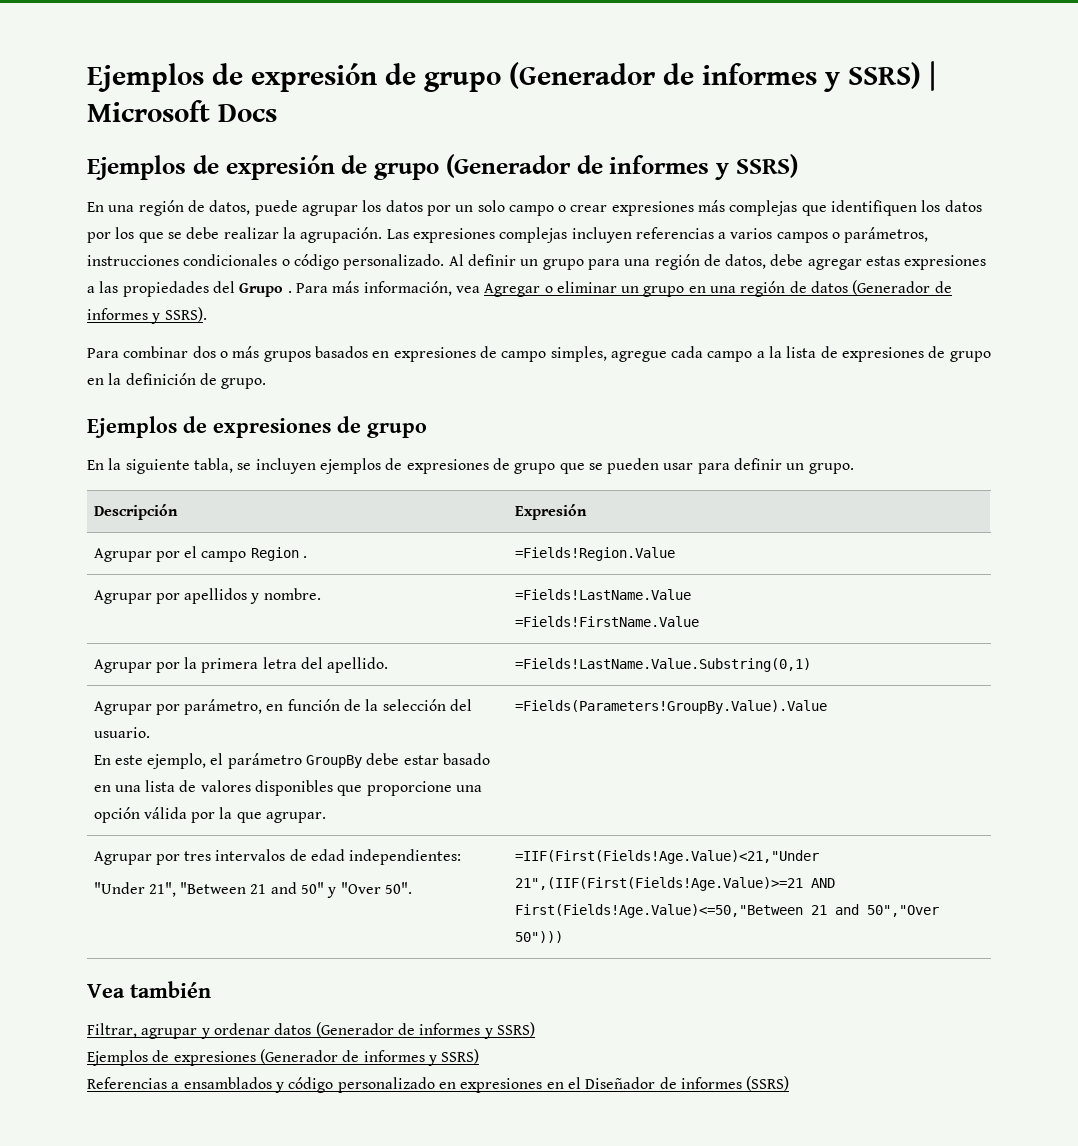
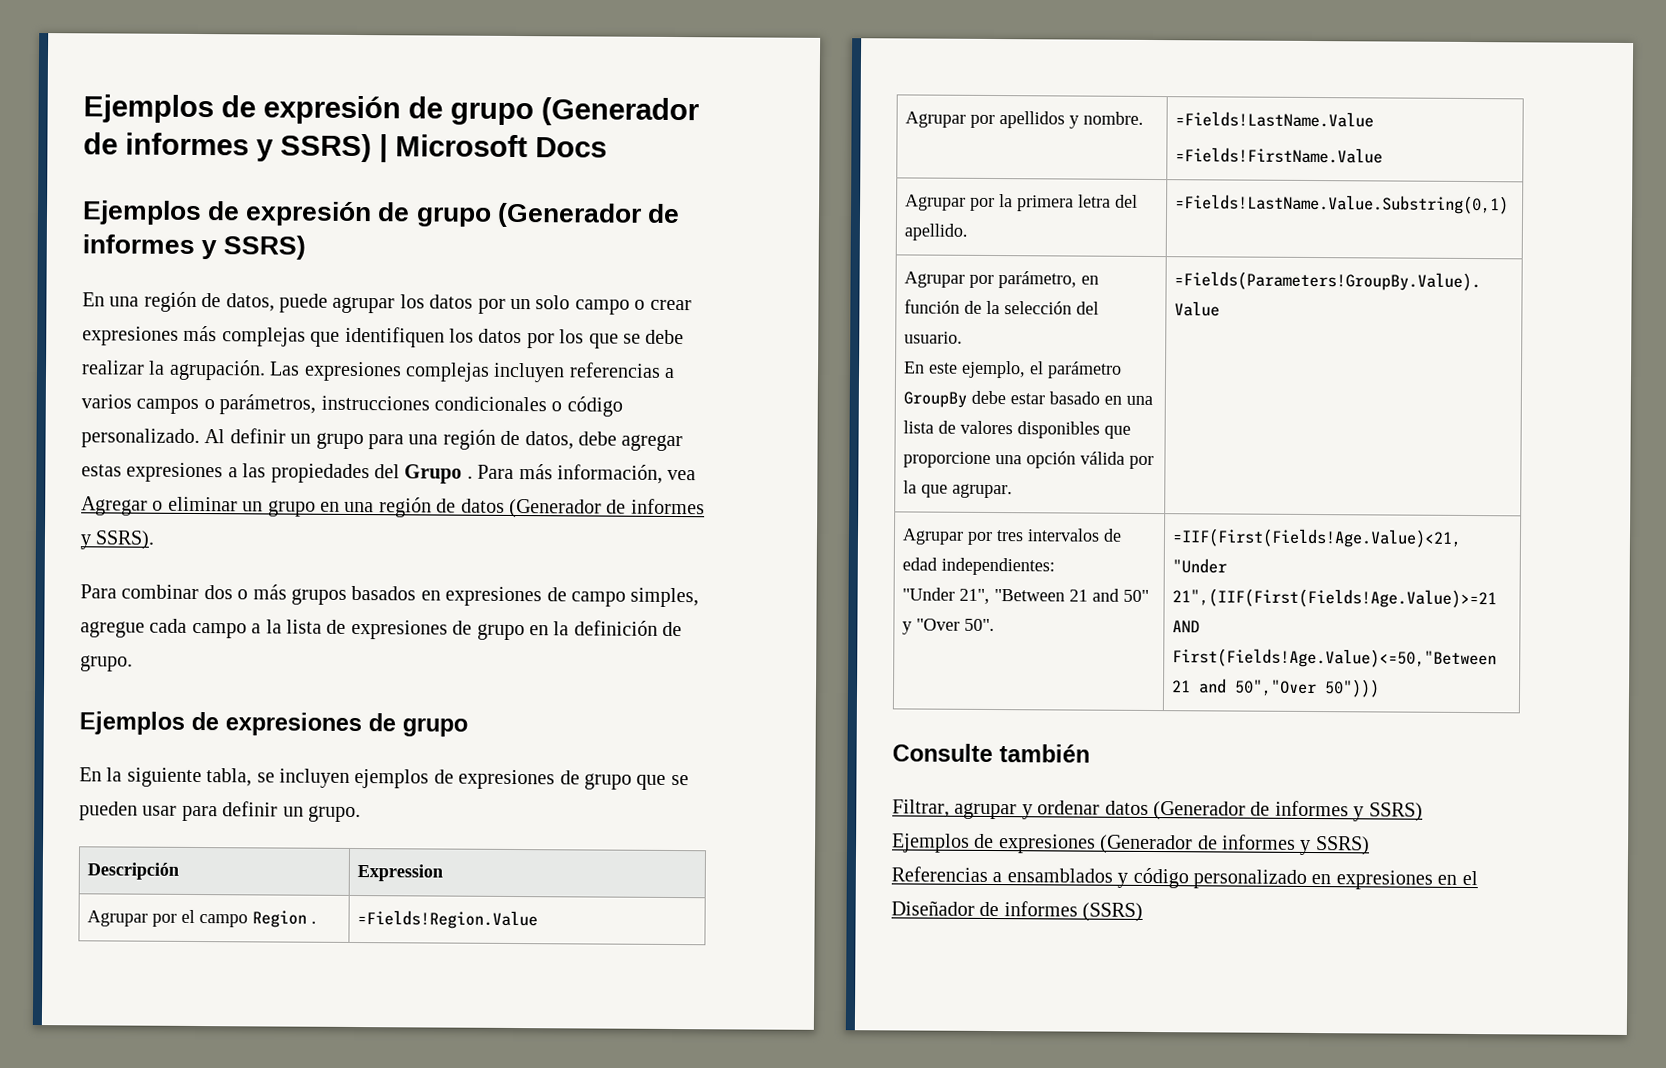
[514,504,587,520] Expresión -> [356,864,443,882] Expression
[87,984,125,998] Vea -> [892,743,993,763] Consulte

